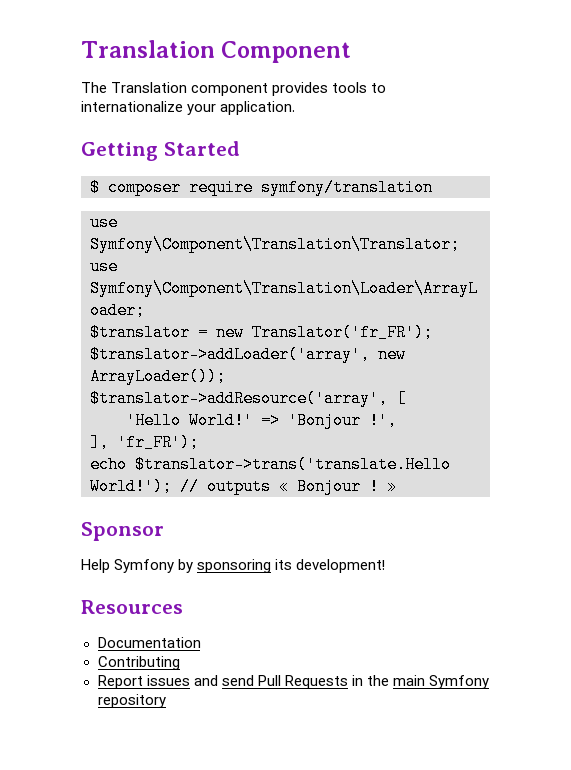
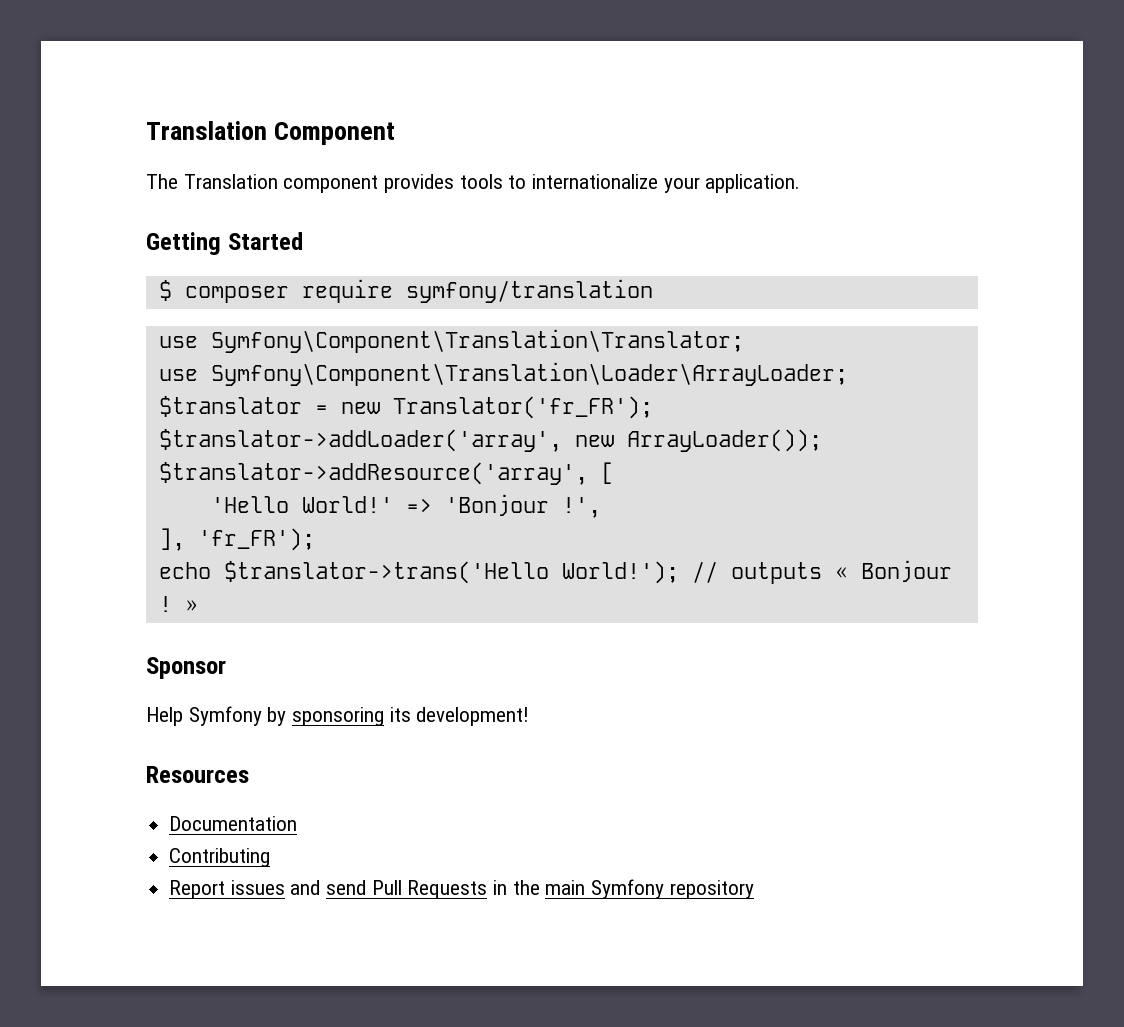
[135,456,451,473] $translator->trans('translate.Hello -> [223,561,549,584] $translator->trans('Hello

